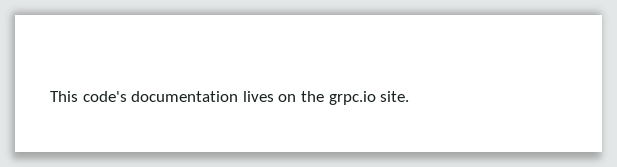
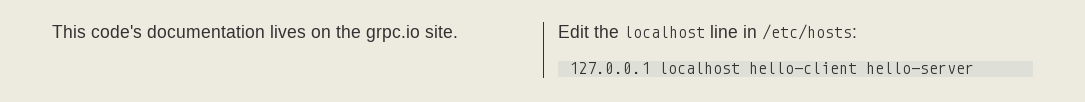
(410, 96) none -> [558,24,857,40] [568,62,974,74] // Edit the localhost line in /etc/hosts: // 127.0.0.1 localhost hello-client hello-server

